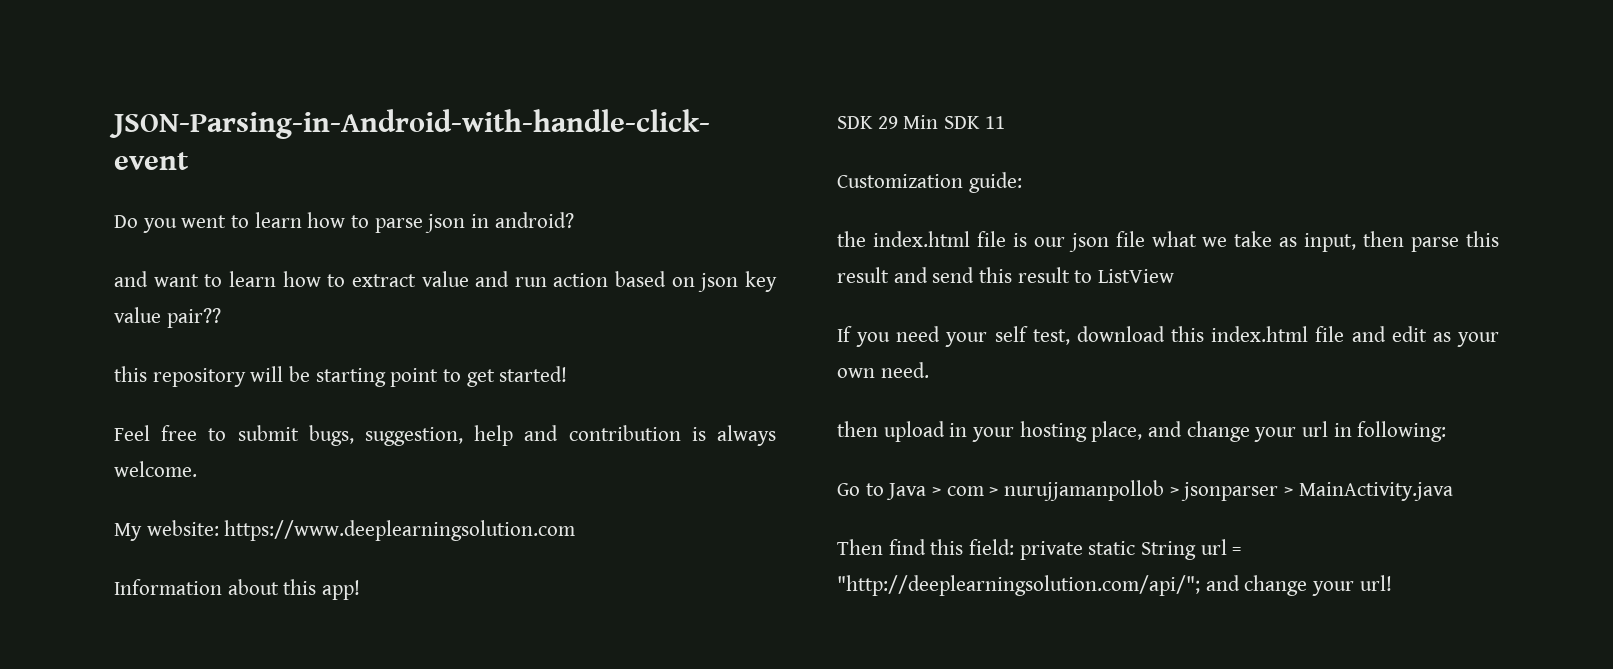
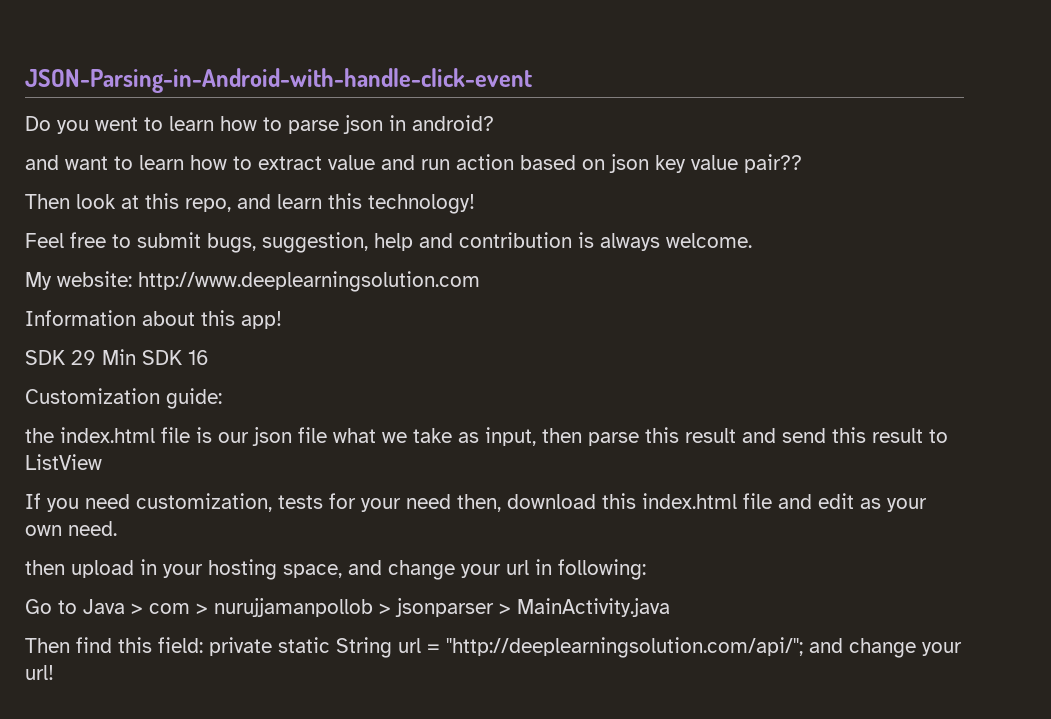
[114,366,568,387] this repository will be starting point to get started! -> [25,193,475,214] Then look at this repo, and learn this technology!
[224,520,576,541] https://www.deeplearningsolution.com -> [138,271,480,292] http://www.deeplearningsolution.com
[984,116,1005,129] 11 -> [188,350,209,365] 16
[945,326,1070,347] your self test, -> [136,493,501,512] customization, tests for your need then,
[1091,421,1143,442] place, -> [283,564,342,578] space,

